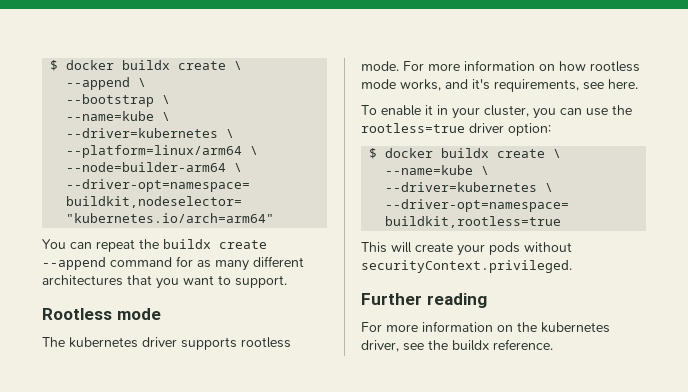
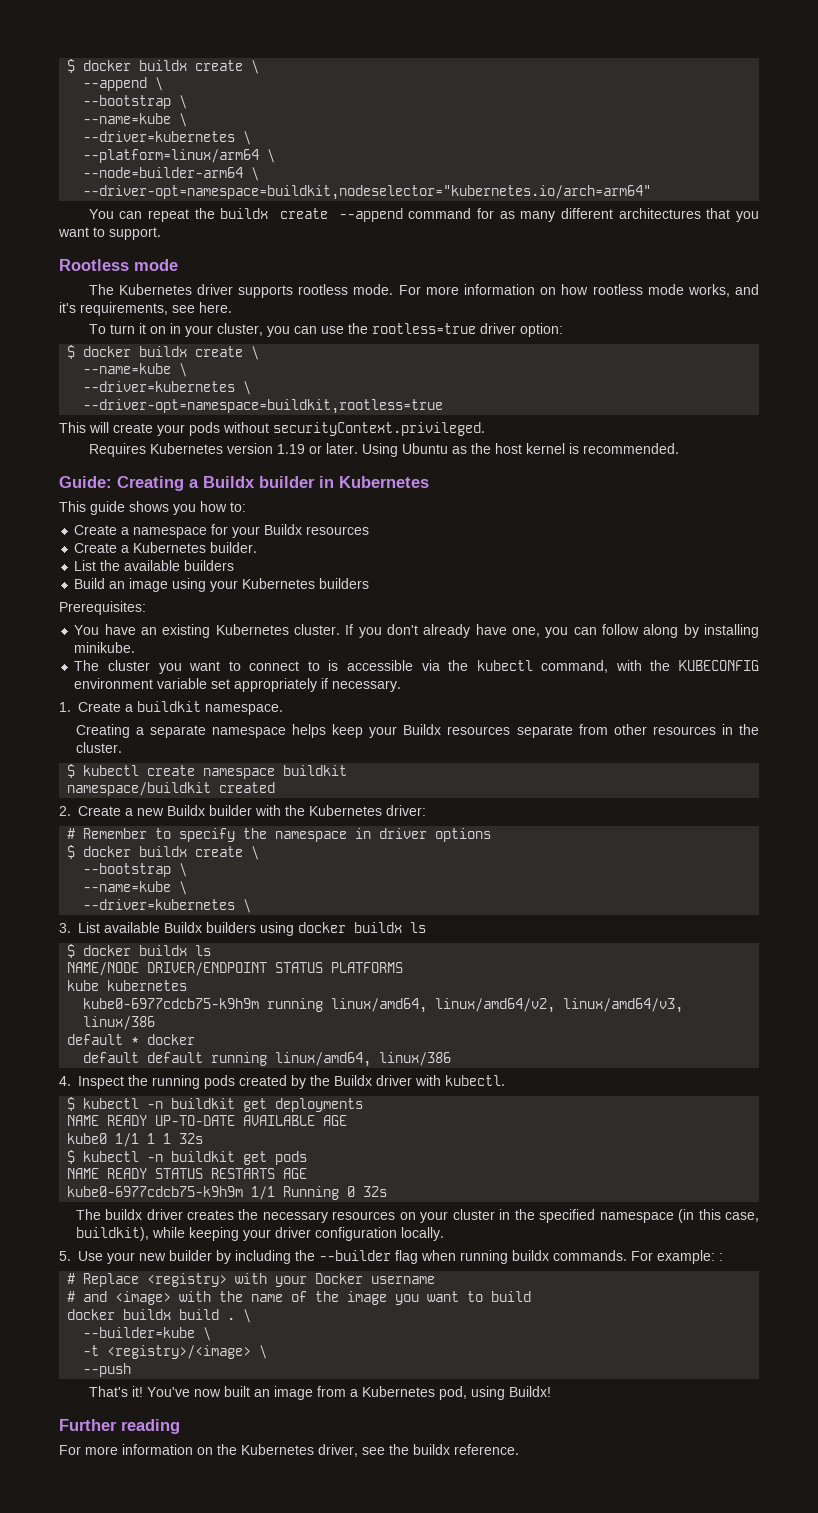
[69,337,138,348] kubernetes -> [118,284,192,295] Kubernetes
[381,105,433,116] enable it -> [109,323,166,334] turn it on
(572, 266) none -> [88,443,679,457] [59,476,429,491] [59,501,246,515] [74,524,370,538] [74,542,258,553] [74,560,235,571] [74,578,370,592] [59,601,146,615] [74,624,760,638] [74,642,136,653] [74,660,760,674] [74,678,402,692] [59,701,283,715] [75,724,759,738] [75,742,122,753] [67,764,348,779] [67,782,276,796] [59,805,426,816] [67,828,492,842] [67,845,260,860] [83,863,188,877] [83,881,188,895] [83,899,252,913] [59,922,426,936] [67,944,212,958] [67,962,404,976] [67,980,188,991] [83,998,684,1013] [83,1016,156,1030] [67,1034,196,1045] [83,1052,452,1067] [59,1075,505,1089] [67,1097,364,1112] [67,1115,348,1126] [67,1133,204,1147] [67,1150,308,1165] [67,1168,308,1179] [67,1186,388,1200] [75,1209,759,1223] [75,1227,444,1241] [59,1250,723,1264] [67,1273,436,1287] [67,1291,532,1305] [67,1309,252,1323] [83,1327,212,1341] [83,1345,268,1359] [83,1363,132,1377] [88,1386,551,1400] // Requires Kubernetes version 1.19 or later. Using Ubuntu as the host kernel is recommended. // Guide: Creating a Buildx builder in Kubernetes // This guide shows you how to: // Create a namespace for your Buildx resources // Create a Kubernetes builder. // List the available builders // Build an image using your Kubernetes builders // Prerequisites: // You have an existing Kubernetes cluster. If you don't already have one, you can follow along by installing minikube. // The cluster you want to connect to is accessible via the kubectl command, with the KUBECONFIG environment variable set appropriately if necessary. // 1. Create a buildkit namespace. // Creating a separate namespace helps keep your Buildx resources separate from other resources in the cluster. // $ kubectl create namespace buildkit // namespace/buildkit created // 2. Create a new Buildx builder with the Kubernetes driver: // # Remember to specify the namespace in driver options // $ docker buildx create \ // --bootstrap \ // --name=kube \ // --driver=kubernetes \ // 3. List available Buildx builders using docker buildx ls // $ docker buildx ls // NAME/NODE DRIVER/ENDPOINT STATUS PLATFORMS // kube kubernetes // kube0-6977cdcb75-k9h9m running linux/amd64, linux/amd64/v2, linux/amd64/v3, linux/386 // default * docker // default default running linux/amd64, linux/386 // 4. Inspect the running pods created by the Buildx driver with kubectl. // $ kubectl -n buildkit get deployments // NAME READY UP-TO-DATE AVAILABLE AGE // kube0 1/1 1 1 32s // $ kubectl -n buildkit get pods // NAME READY STATUS RESTARTS AGE // kube0-6977cdcb75-k9h9m 1/1 Running 0 32s // The buildx driver creates the necessary resources on your cluster in the specified namespace (in this case, buildkit), while keeping your driver configuration locally. // 5. Use your new builder by including the --builder flag when running buildx commands. For example: : // # Replace <registry> with your Docker username // # and <image> with the name of the image you want to build // docker buildx build . \ // --builder=kube \ // -t <registry>/<image> \ // --push // That's it! You've now built an image from a Kubernetes pod, using Buildx!
[541,322,610,333] kubernetes -> [241,1444,314,1455] Kubernetes

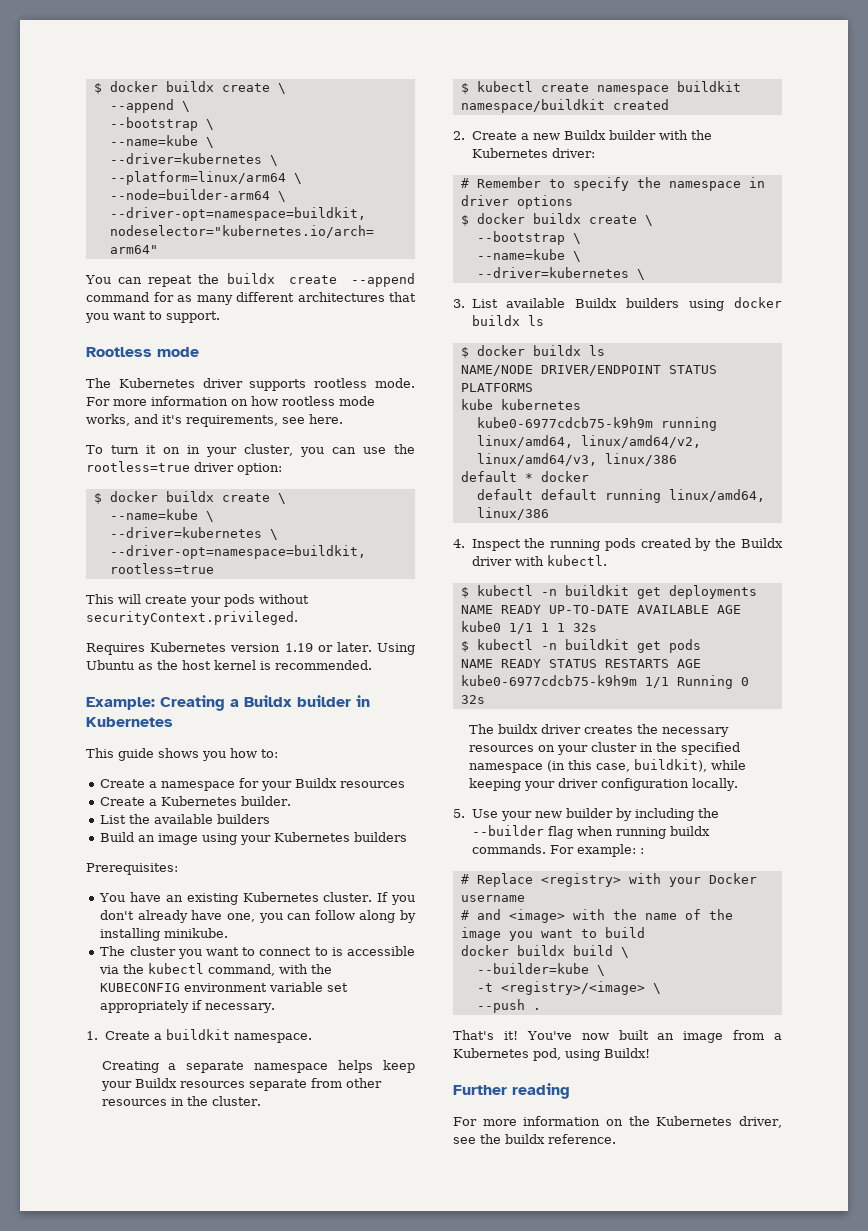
[59,476,112,488] Guide: -> [86,697,155,710] Example:
[227,1317,236,1320] . -> (613, 950) none
(132, 1370) none -> [532,1008,541,1010] .

